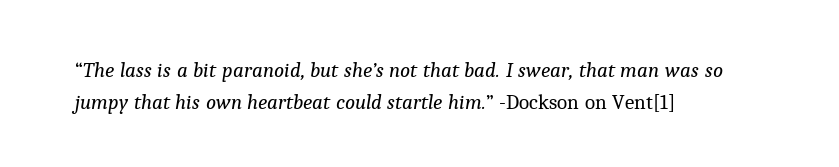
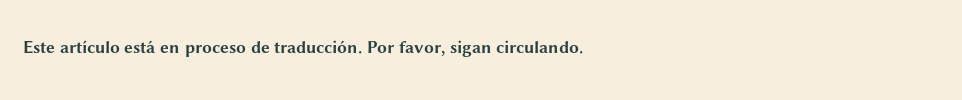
[75,62,723,82] [71,94,676,114] “The lass is a bit paranoid, but she’s not that bad. I swear, that man was so jumpy that his own heartbeat could startle him.” -Dockson on Vent[1] -> [23,40,584,57] Este artículo está en proceso de traducción. Por favor, sigan circulando.

